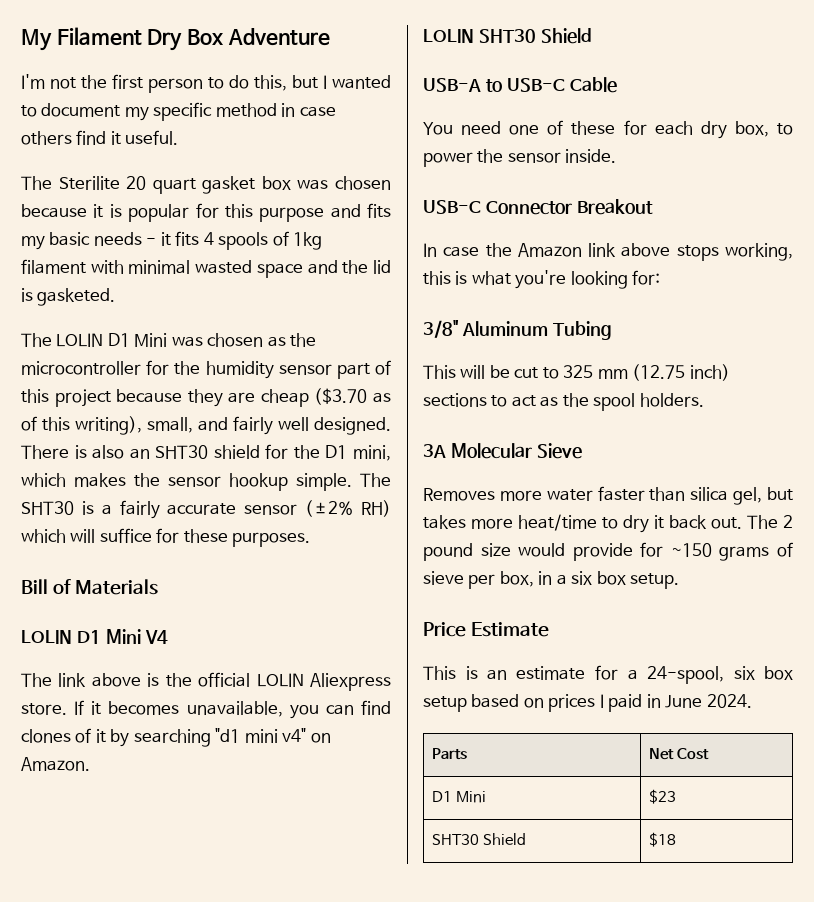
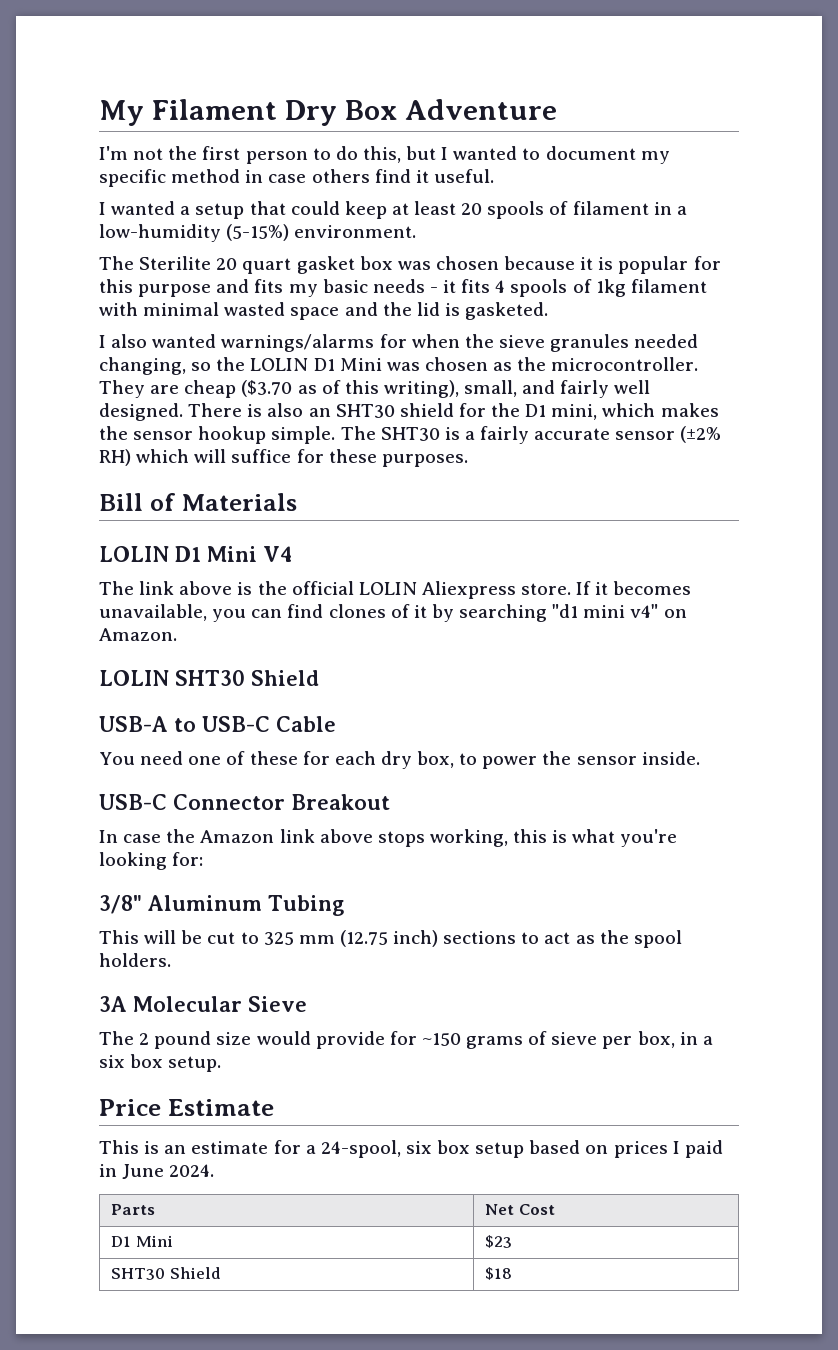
(179, 137) none -> [99,201,687,219] [99,224,417,242] // I wanted a setup that could keep at least 20 spools of filament in a low-humidity (5-15%) environment.
[21,333,52,347] The -> [99,334,699,352] [99,357,246,375] I also wanted warnings/alarms for when the sieve granules needed changing, so the
[21,360,391,379] [21,389,223,407] microcontroller for the humidity sensor part of this project because they -> [551,357,699,371] [99,380,145,398] microcontroller. They
[423,486,793,505] [423,514,742,533] Removes more water faster than silica gel, but takes more heat/time to dry it back out. -> (307, 1004) none

